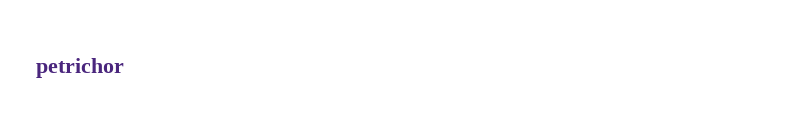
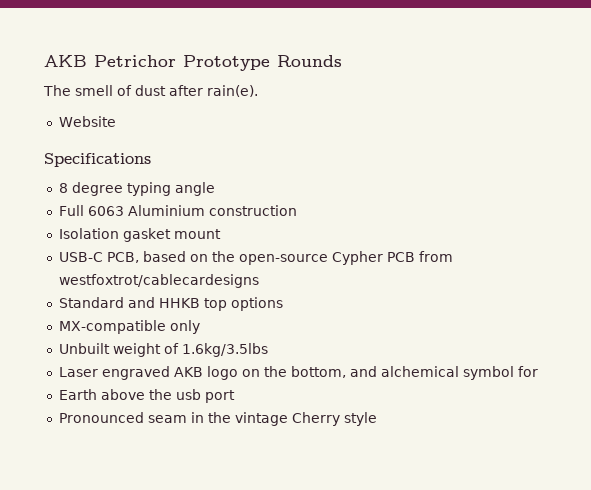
[36,58,124,78] petrichor -> [44,55,342,71] [43,85,258,97] [58,116,116,127] [44,153,151,167] [58,182,215,196] [58,205,297,216] [58,228,221,242] [58,251,453,265] [58,274,259,288] [58,297,283,311] [58,320,200,334] [58,343,268,357] [58,366,538,380] [58,389,235,403] [58,412,377,426] AKB Petrichor Prototype Rounds // The smell of dust after rain(e). // Website // Specifications // 8 degree typing angle // Full 6063 Aluminium construction // Isolation gasket mount // USB-C PCB, based on the open-source Cypher PCB from westfoxtrot/cablecardesigns // Standard and HHKB top options // MX-compatible only // Unbuilt weight of 1.6kg/3.5lbs // Laser engraved AKB logo on the bottom, and alchemical symbol for // Earth above the usb port // Pronounced seam in the vintage Cherry style

